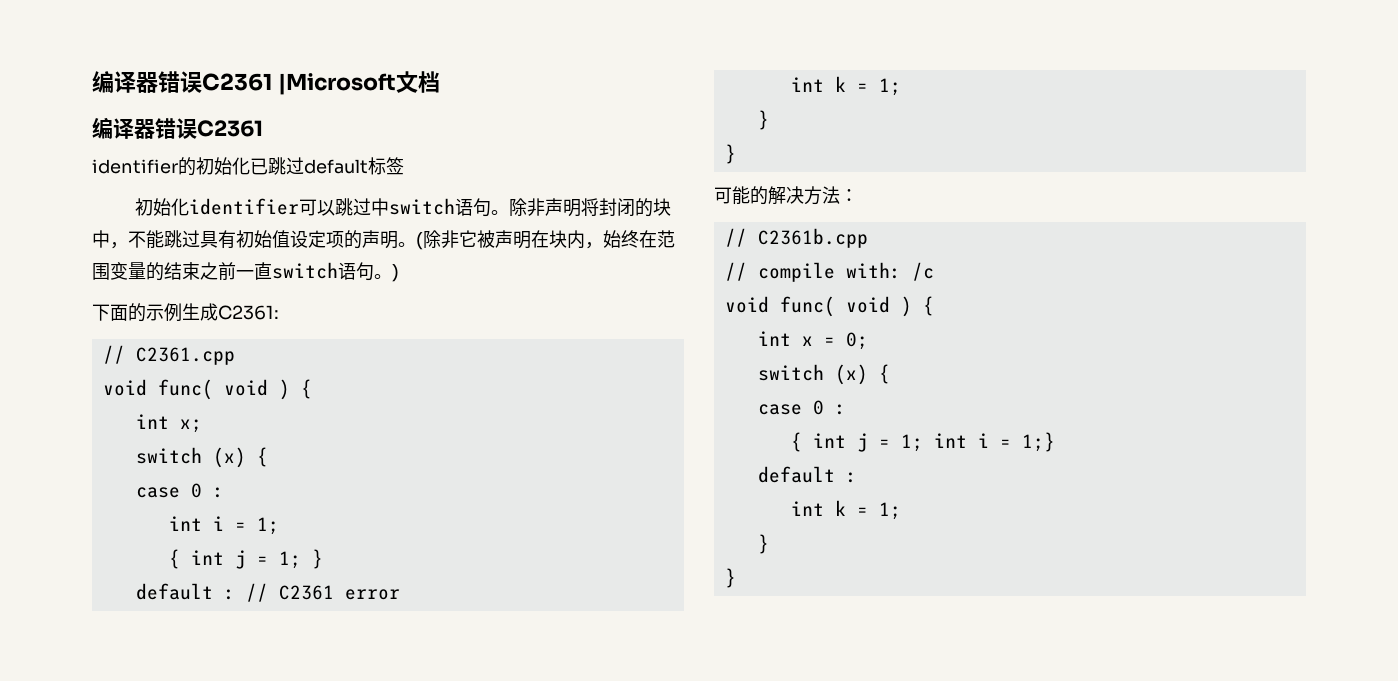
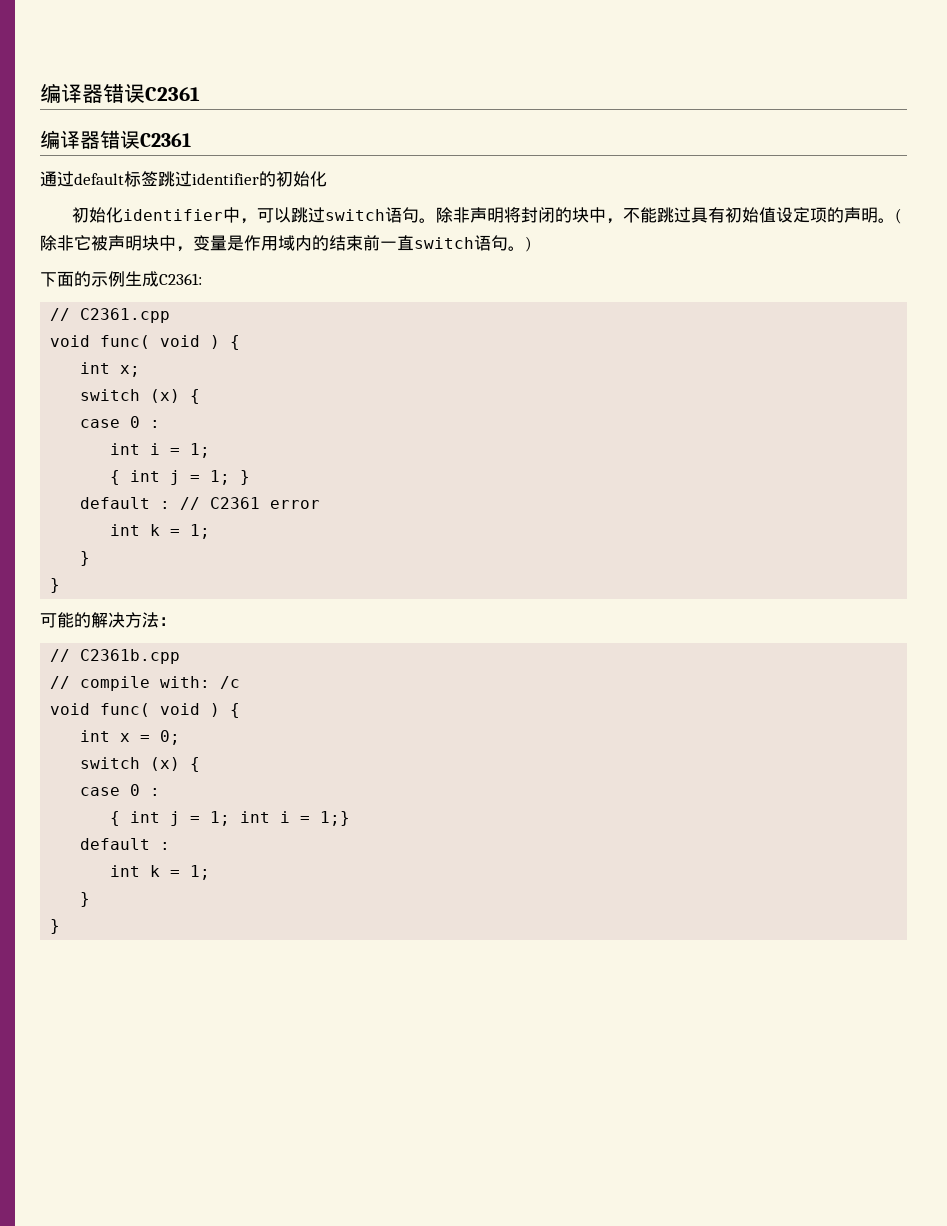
[92,71,440,95] [92,117,263,139] 编译器错误C2361 |Microsoft文档 // 编译器错误C2361 // -> [40,83,200,103] [40,130,191,149] [40,171,192,187] 编译器错误C2361 // 编译器错误C2361 // 通过default标签跳过
[250,157,404,175] 已跳过default标签 -> (327, 179) none
(300, 206) none -> [223,207,258,224] 中，
[371,198,390,216] 中 -> (326, 215) none
[531,230,675,249] [92,262,218,281] 在块内，始终在范围变量的结束之 -> [142,235,363,252] 块中，变量是作用域内的结束

